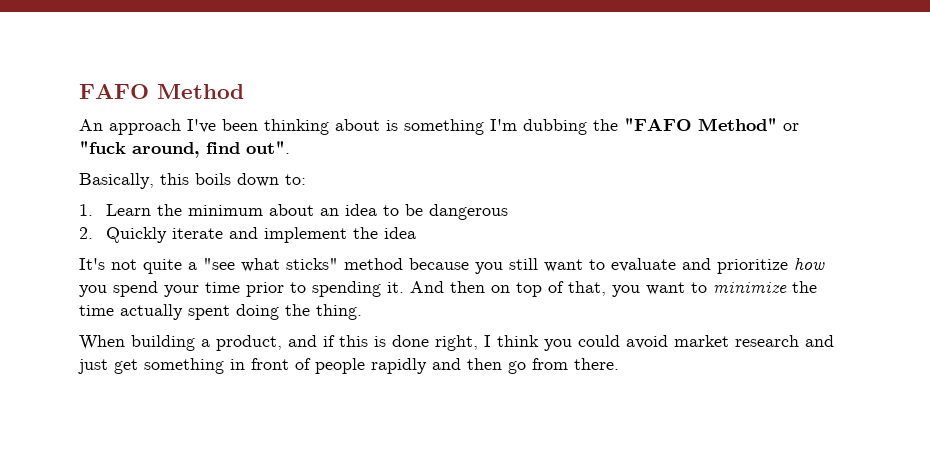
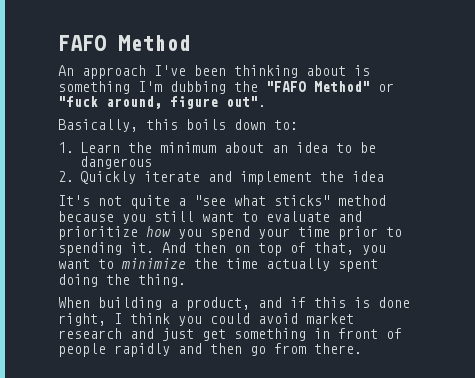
[206,142,240,154] find -> [170,96,218,109] figure

